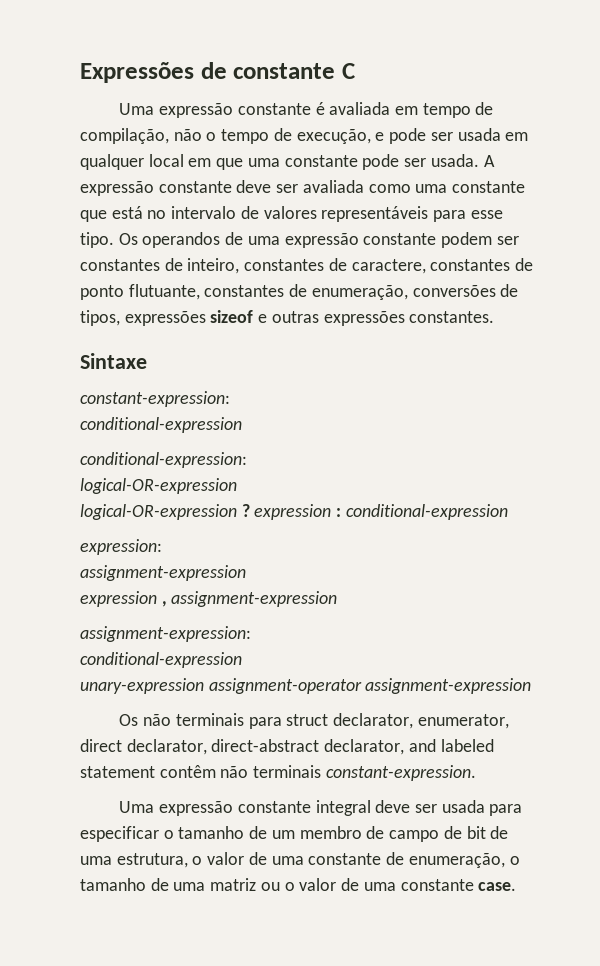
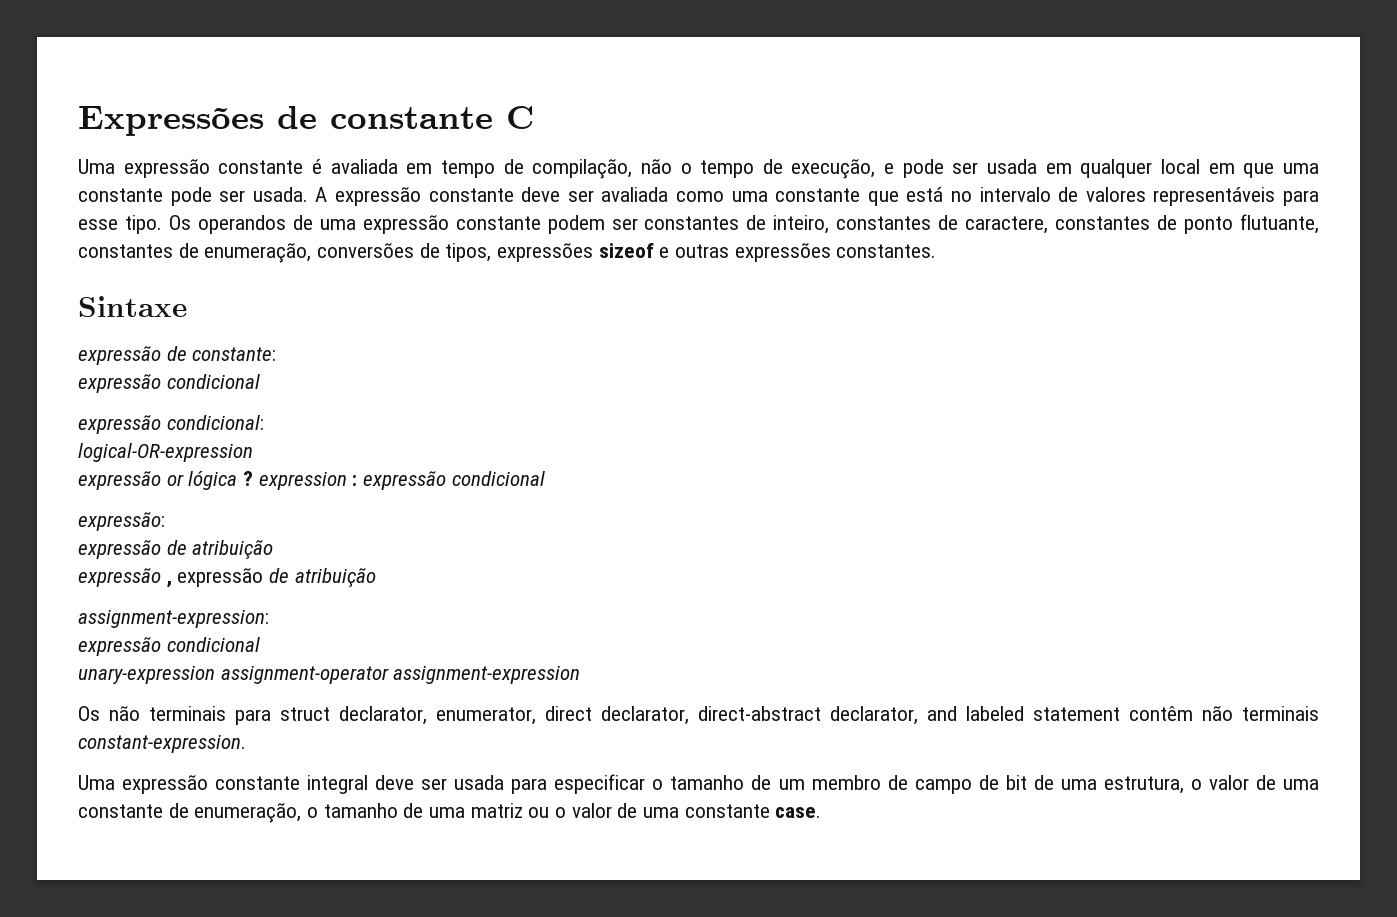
[80,391,230,407] [80,417,242,433] [80,452,247,468] [80,478,237,494] [80,504,508,520] [80,539,162,555] [80,565,246,581] [80,591,338,607] constant-expression: // conditional-expression // conditional-expression: // logical-OR-expression // logical-OR-expression ? expression : conditional-expression // expression: // assignment-expression // expression , assignment-expression -> [78,346,277,365] [78,374,260,393] [78,415,264,434] [78,443,253,462] [78,471,545,490] [78,512,165,531] [78,540,274,559] [78,568,376,588] expressão de constante: // expressão condicional // expressão condicional: // logical-OR-expression // expressão or lógica ? expression : expressão condicional // expressão: // expressão de atribuição // expressão , expressão de atribuição
[80,652,242,668] conditional-expression -> [78,637,260,656] expressão condicional

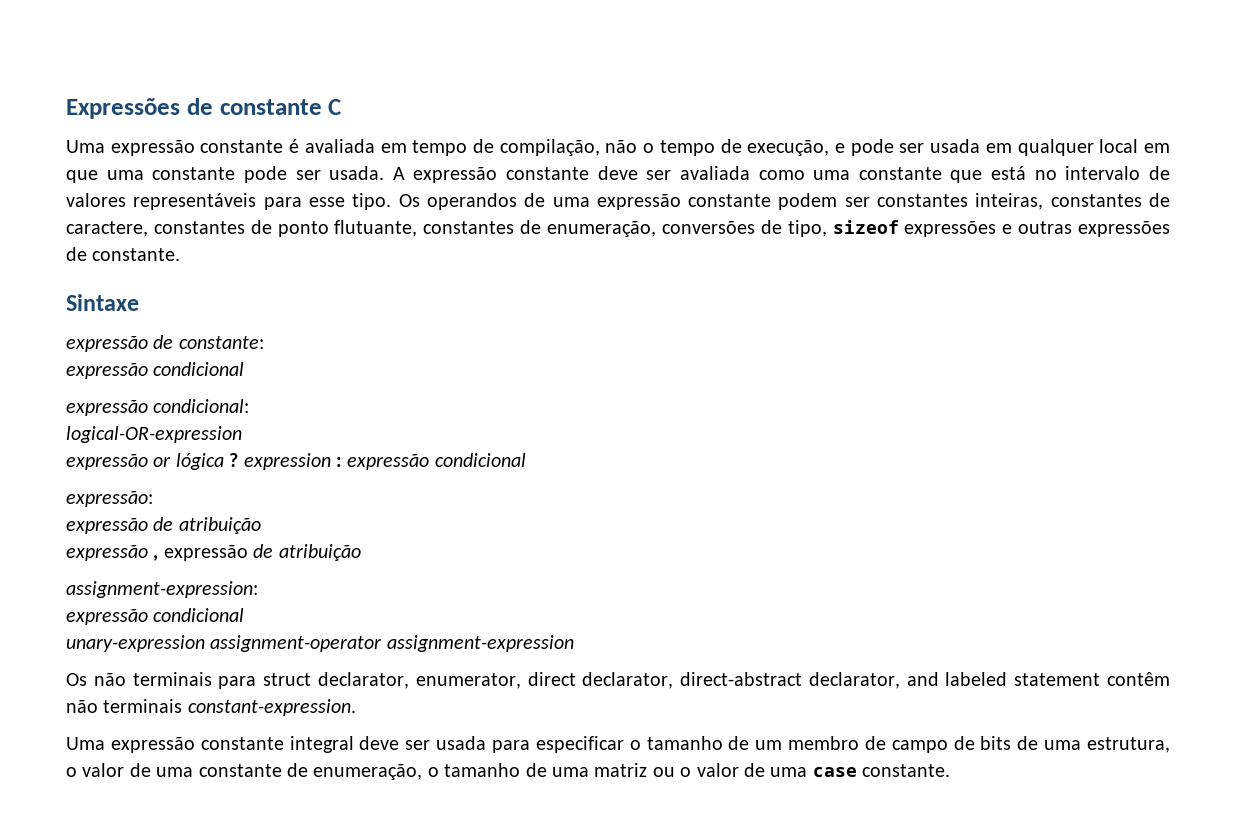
[746,215,830,234] de inteiro, -> [975,193,1044,210] inteiras,
[445,243,654,262] tipos, expressões sizeof -> [787,220,997,237] tipo, sizeof expressões
[836,244,937,258] constantes. -> [66,247,181,261] de constante.
[1005,775,1027,790] bit -> [980,736,1012,750] bits
[684,804,822,818] constante case. -> [812,764,951,777] case constante.

